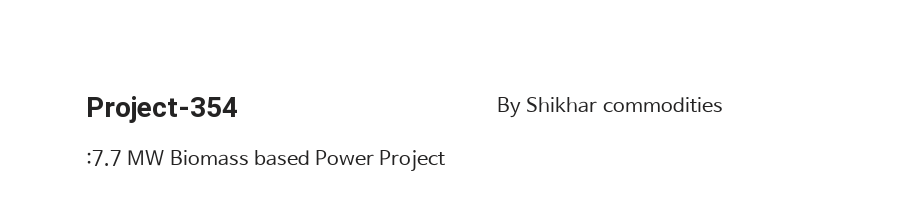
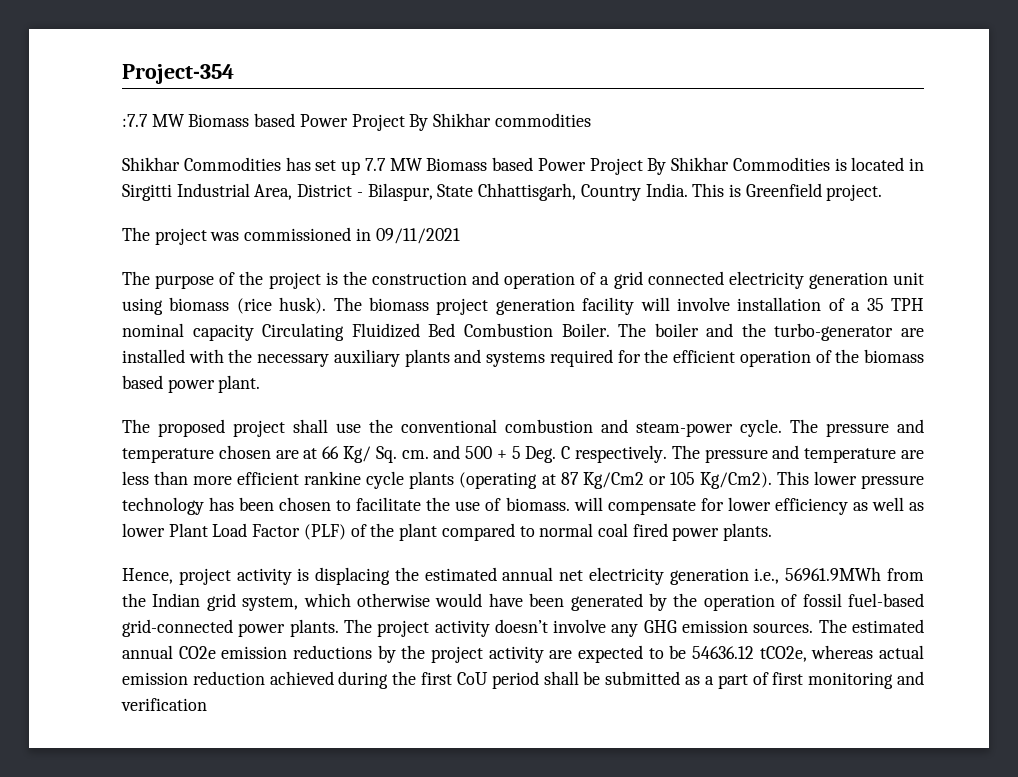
(723, 105) none -> [122,157,924,175] [122,183,883,201] [122,227,460,245] [122,271,924,289] [122,297,924,315] [122,323,925,341] [122,349,925,367] [122,375,261,393] [122,419,924,437] [122,445,924,463] [122,471,924,489] [122,497,924,515] [122,523,773,541] [122,567,924,585] [122,593,924,611] [122,619,924,637] [122,645,924,663] [122,671,925,689] [121,698,207,711] // Shikhar Commodities has set up 7.7 MW Biomass based Power Project By Shikhar Commodities is located in Sirgitti Industrial Area, District - Bilaspur, State Chhattisgarh, Country India. This is Greenfield project. // The project was commissioned in 09/11/2021 // The purpose of the project is the construction and operation of a grid connected electricity generation unit using biomass (rice husk). The biomass project generation facility will involve installation of a 35 TPH nominal capacity Circulating Fluidized Bed Combustion Boiler. The boiler and the turbo-generator are installed with the necessary auxiliary plants and systems required for the efficient operation of the biomass based power plant. // The proposed project shall use the conventional combustion and steam-power cycle. The pressure and temperature chosen are at 66 Kg/ Sq. cm. and 500 + 5 Deg. C respectively. The pressure and temperature are less than more efficient rankine cycle plants (operating at 87 Kg/Cm2 or 105 Kg/Cm2). This lower pressure technology has been chosen to facilitate the use of biomass. will compensate for lower efficiency as well as lower Plant Load Factor (PLF) of the plant compared to normal coal fired power plants. // Hence, project activity is displacing the estimated annual net electricity generation i.e., 56961.9MWh from the Indian grid system, which otherwise would have been generated by the operation of fossil fuel-based grid-connected power plants. The project activity doesn’t involve any GHG emission sources. The estimated annual CO2e emission reductions by the project activity are expected to be 54636.12 tCO2e, whereas actual emission reduction achieved during the first CoU period shall be submitted as a part of first monitoring and verification

